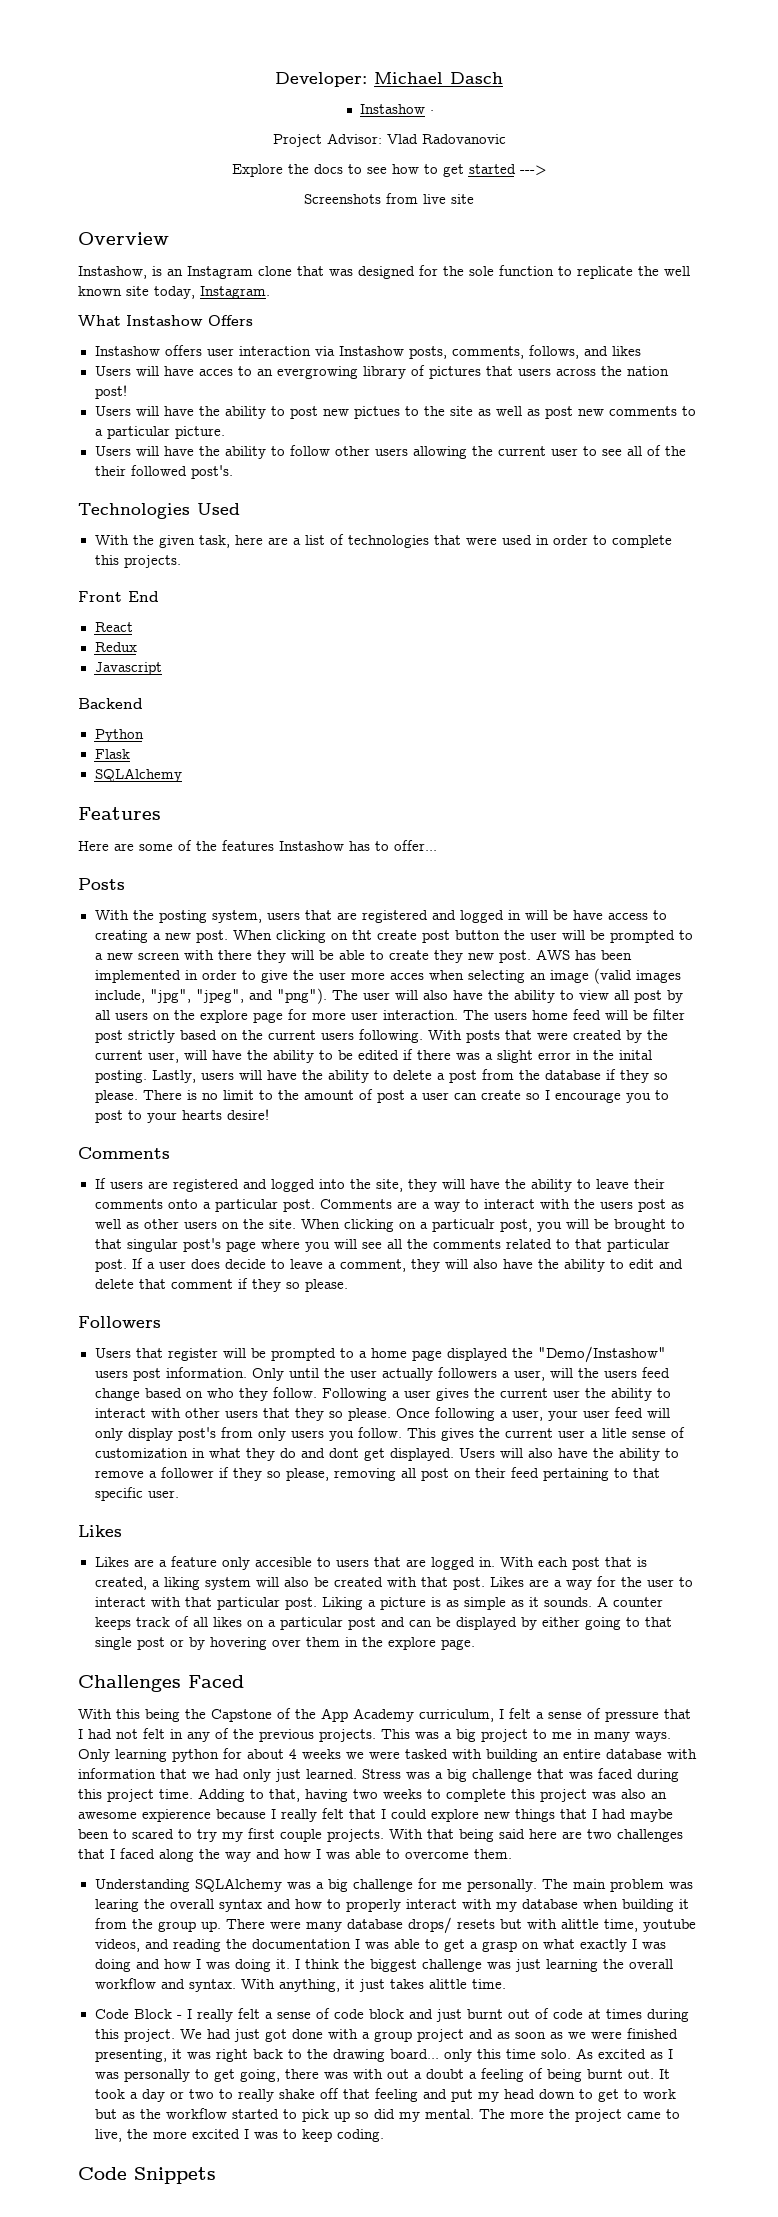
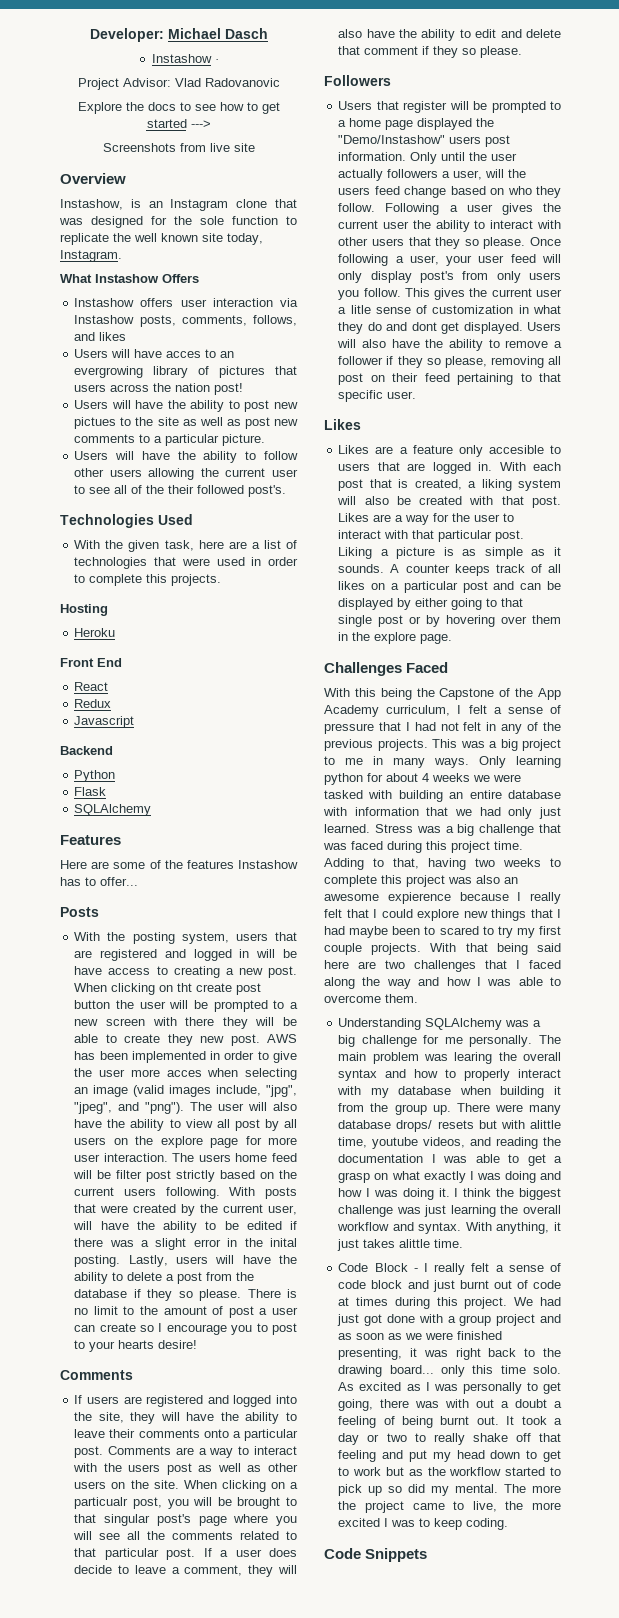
(181, 561) none -> [60,604,108,616] [74,628,116,637] // Hosting // Heroku

